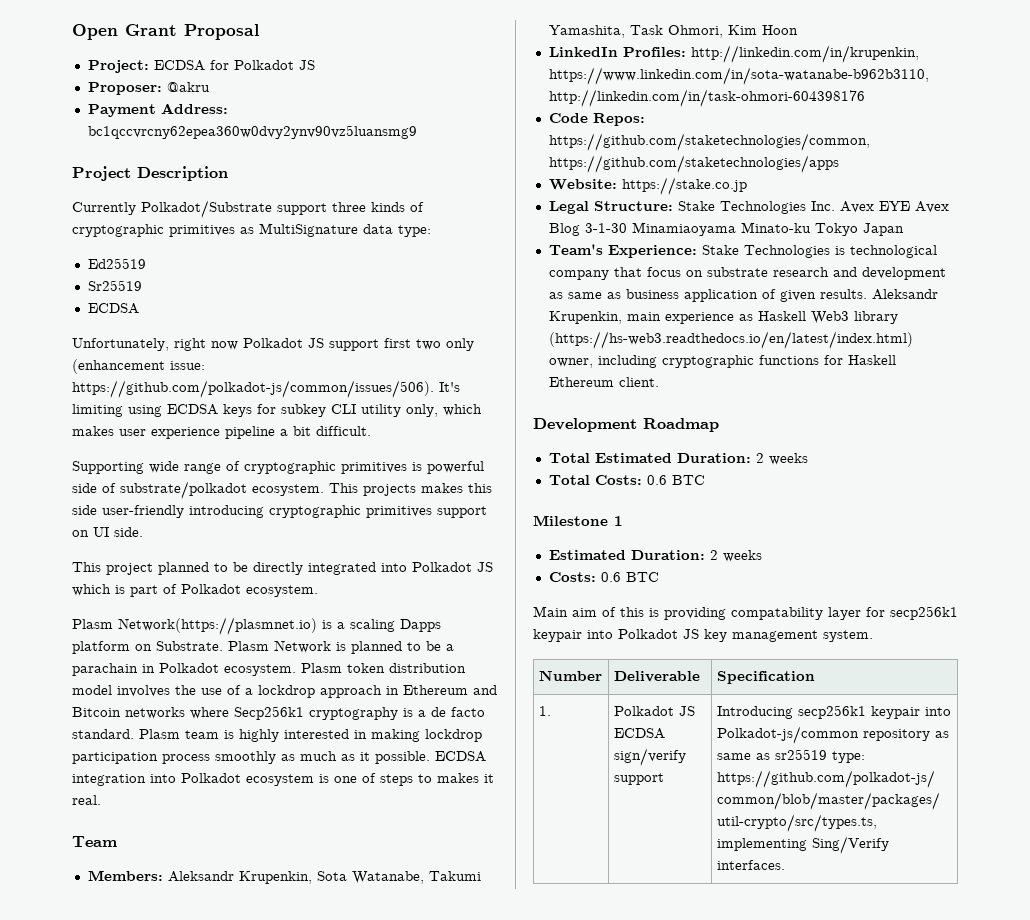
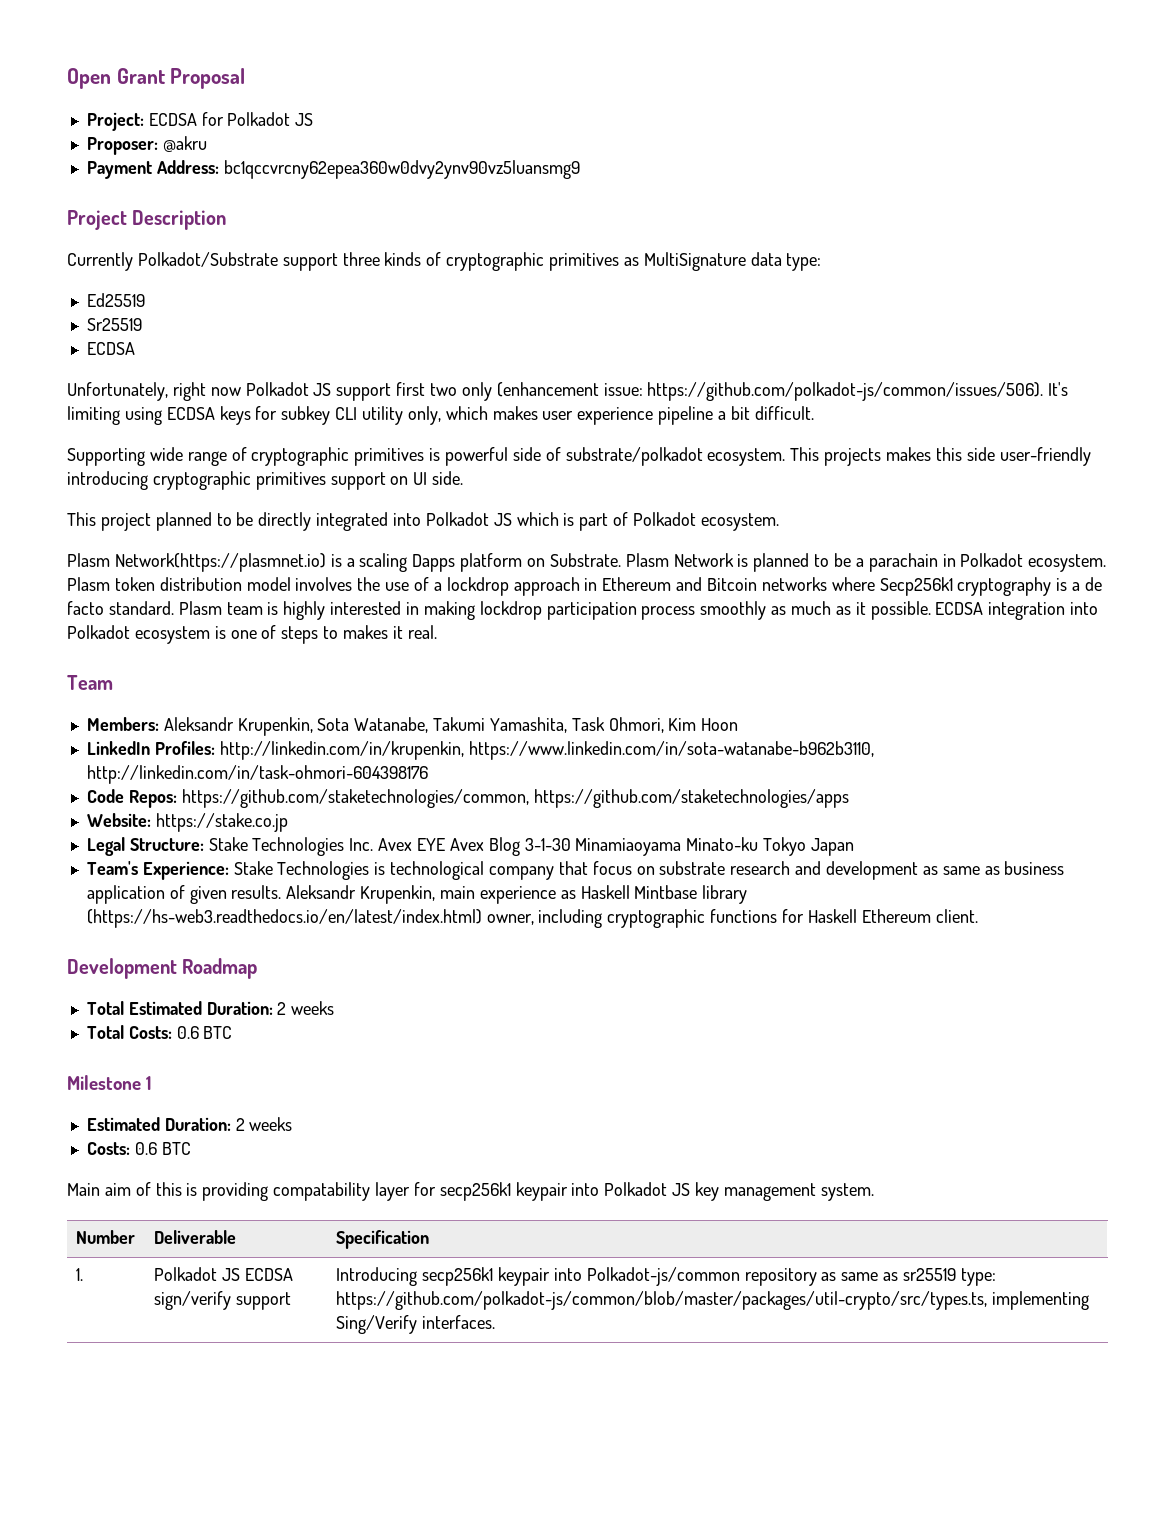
[810,311,849,324] Web3 -> [634,885,698,899] Mintbase

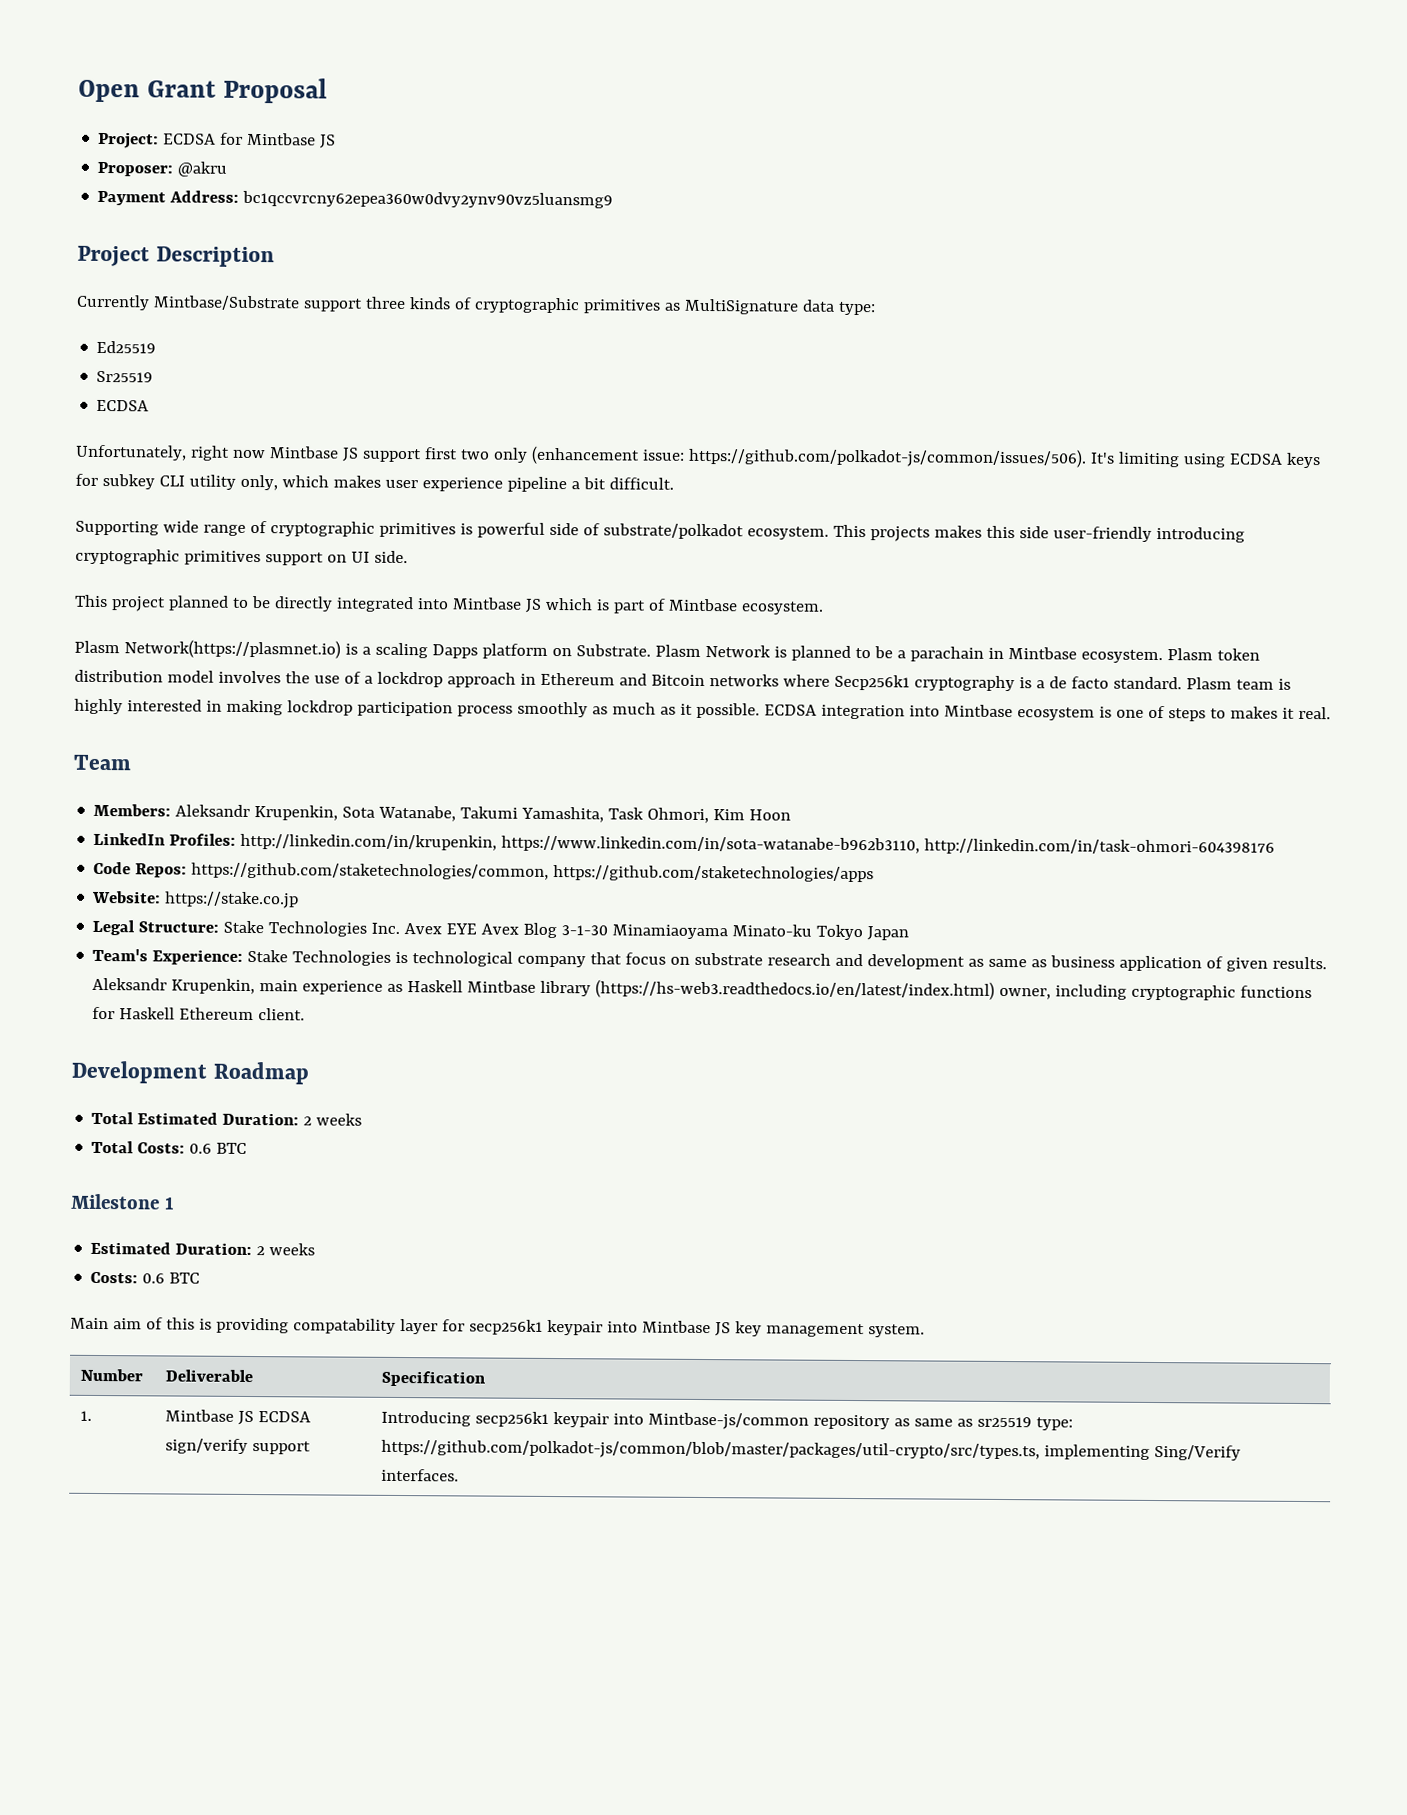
[227,112,291,126] Polkadot -> [247,132,317,146] Mintbase
[137,252,278,267] Polkadot/Substrate -> [152,295,300,311] Mintbase/Substrate
[245,382,309,396] Polkadot -> [268,446,339,459] Mintbase
[425,512,489,526] Polkadot -> [451,597,522,610] Mintbase
[633,512,697,526] Polkadot -> [667,598,738,612] Mintbase
[960,553,1024,567] Polkadot -> [1007,647,1077,660] Mintbase
[67,625,130,639] Polkadot -> [943,704,1013,718] Mintbase
[604,1182,668,1196] Polkadot -> [641,1320,711,1334] Mintbase
[154,1267,218,1281] Polkadot -> [165,1409,235,1422] Mintbase
[586,1267,740,1286] Polkadot-js/common -> [648,1412,810,1430] Mintbase-js/common

